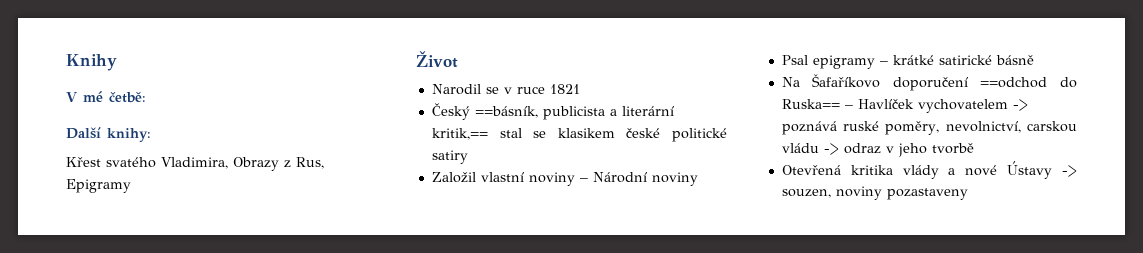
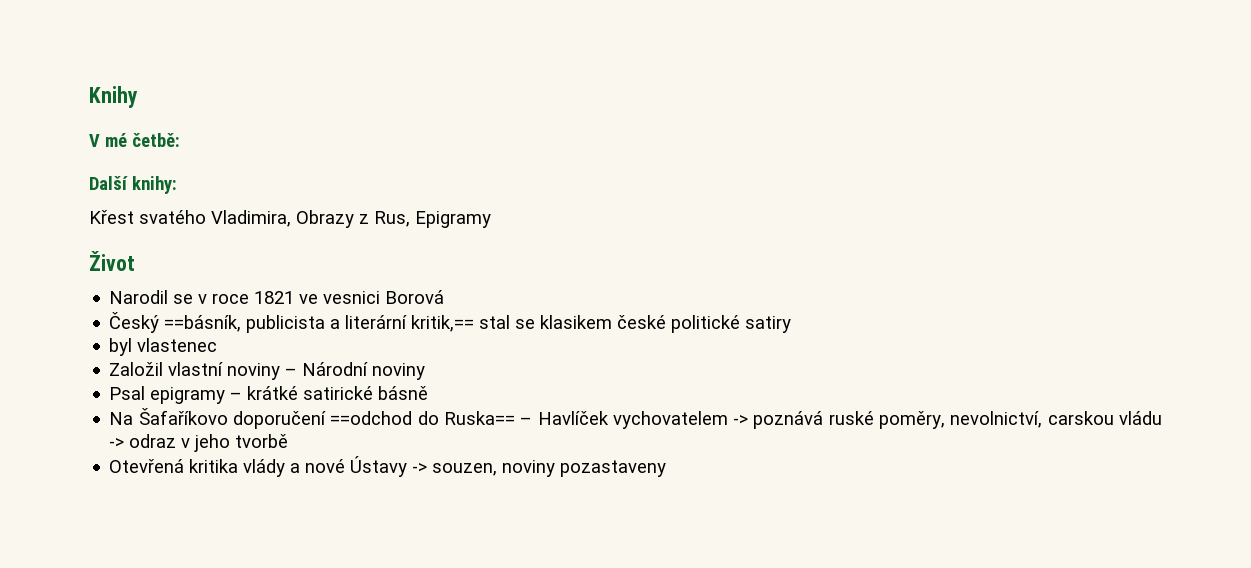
[516,86,545,94] ruce -> [212,293,250,304] roce
(580, 89) none -> [299,290,445,304] ve vesnici Borová
(468, 157) none -> [109,338,218,356] // byl vlastenec

